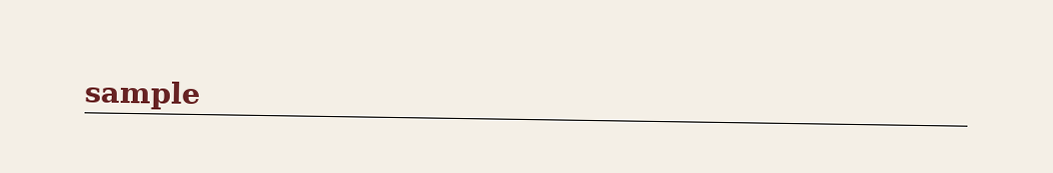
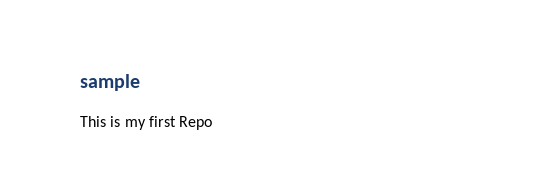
(201, 95) none -> [80,116,213,130] // This is my first Repo

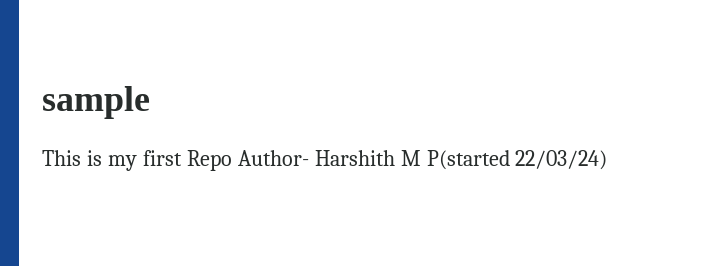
(213, 123) none -> [237,150,608,170] Author- Harshith M P(started 22/03/24)

